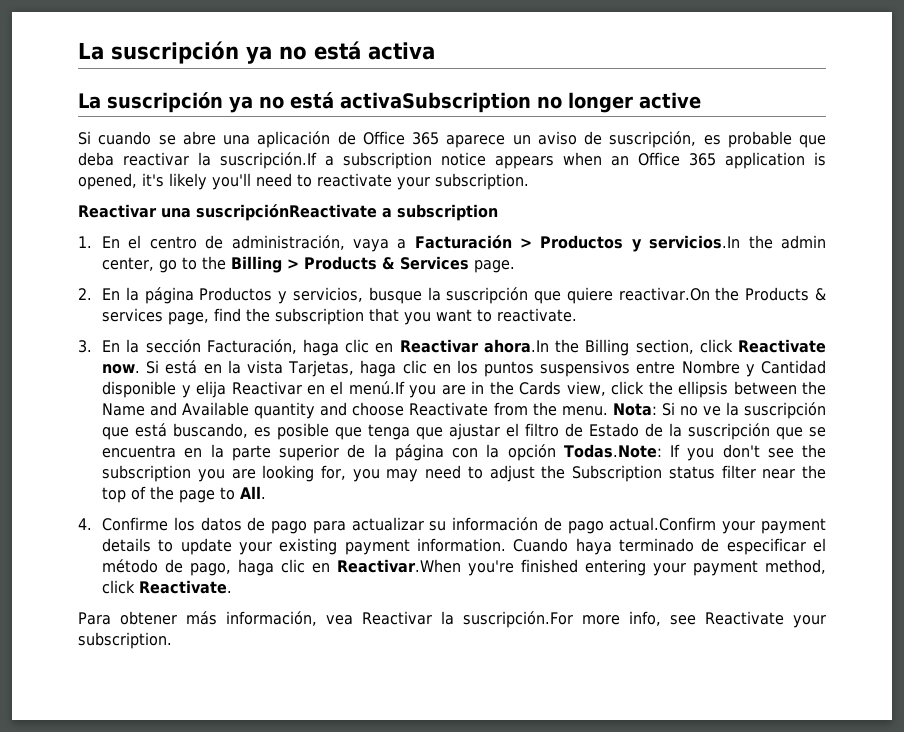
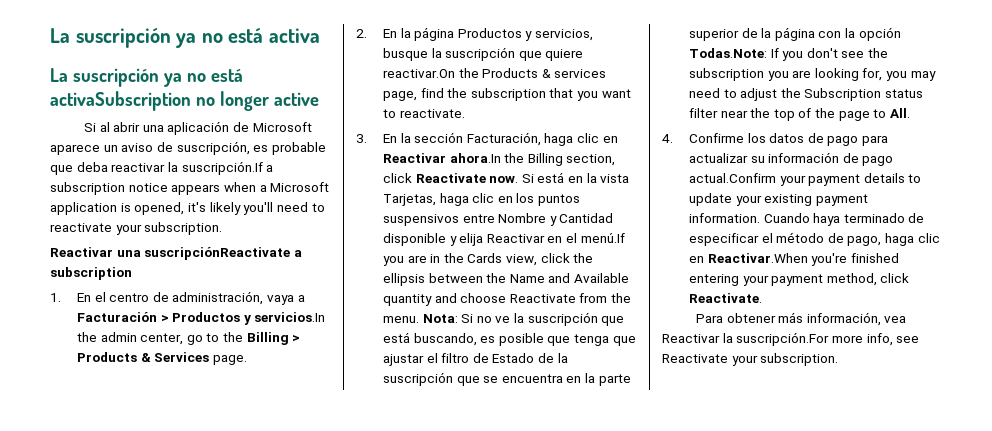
[98,131,216,145] cuando se abre -> [99,122,141,132] al abrir
[362,131,439,145] Office 365 -> [252,122,312,132] Microsoft
[611,152,716,166] an Office 365 -> [259,182,330,192] a Microsoft

